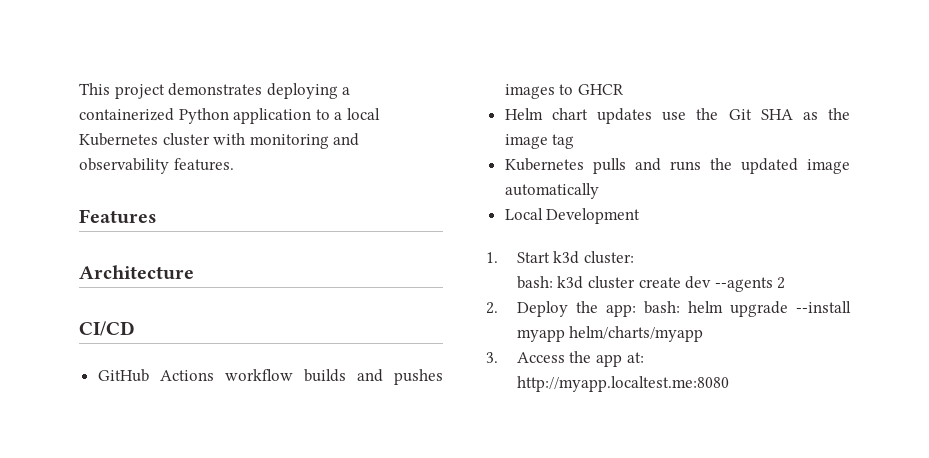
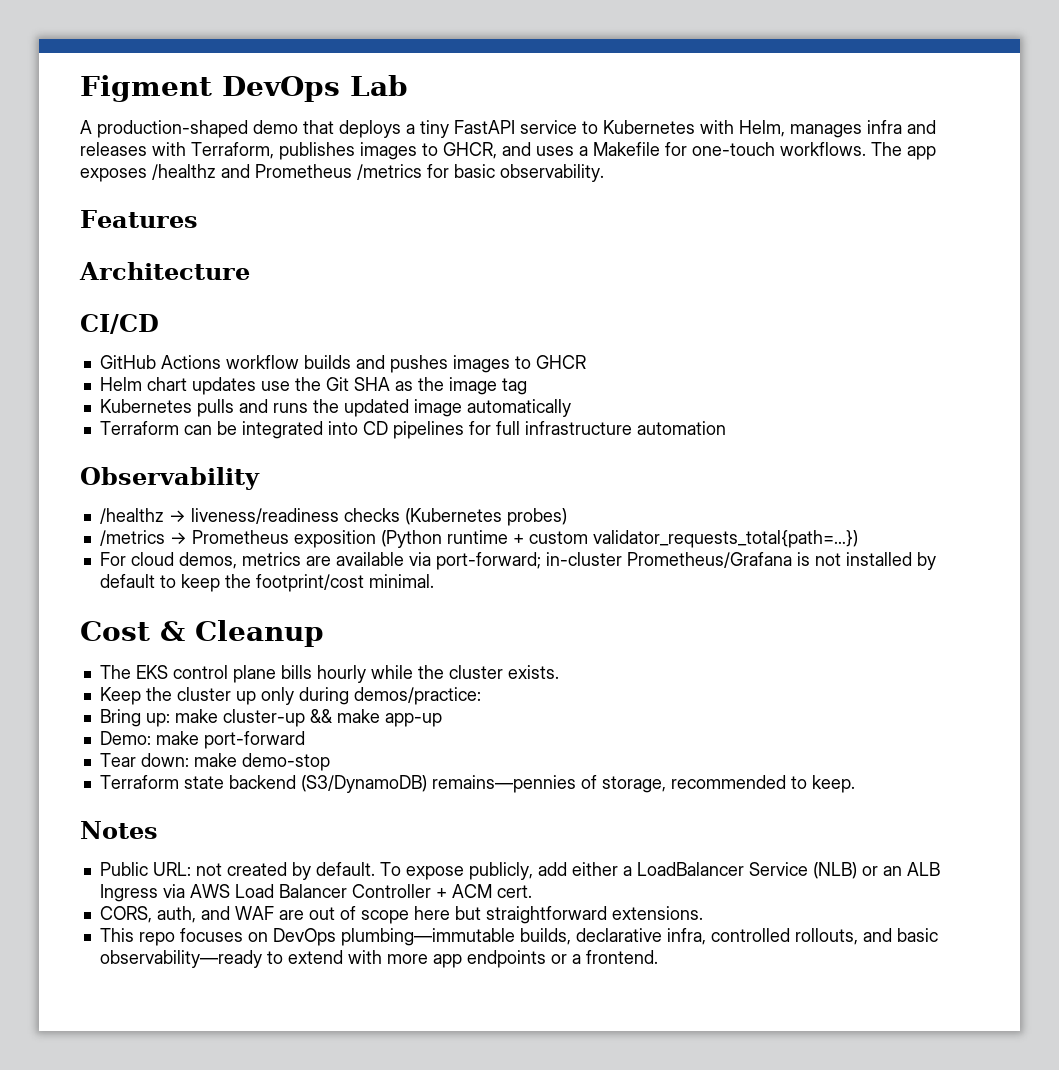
[79,83,351,99] [79,108,380,124] [79,133,360,149] [79,158,234,174] This project demonstrates deploying a containerized Python application to a local Kubernetes cluster with monitoring and observability features. -> [80,75,408,102] [80,120,936,138] [80,142,936,160] [80,164,604,182] Figment DevOps Lab // A production-shaped demo that deploys a tiny FastAPI service to Kubernetes with Helm, manages infra and releases with Terraform, publishes images to GHCR, and uses a Makefile for one-touch workflows. The app exposes /healthz and Prometheus /metrics for basic observability.
[504,208,641,224] [486,251,634,264] [516,276,786,292] [486,301,851,317] [516,326,704,342] [486,351,644,367] [516,376,729,392] Local Development // 1. Start k3d cluster: // bash: k3d cluster create dev --agents 2 // 2. Deploy the app: bash: helm upgrade --install myapp helm/charts/myapp // 3. Access the app at: http://myapp.localtest.me:8080 -> [99,421,726,439] [80,467,260,490] [99,508,567,526] [99,530,858,548] [99,552,936,570] [99,574,434,592] [80,620,324,647] [99,665,559,683] [99,687,481,705] [99,709,442,727] [99,731,305,749] [99,753,330,771] [99,775,855,793] [80,821,158,839] [99,862,940,880] [99,884,532,902] [99,906,703,924] [99,928,938,946] [99,950,658,968] Terraform can be integrated into CD pipelines for full infrastructure automation // Observability // /healthz → liveness/readiness checks (Kubernetes probes) // /metrics → Prometheus exposition (Python runtime + custom validator_requests_total{path=…}) // For cloud demos, metrics are available via port-forward; in-cluster Prometheus/Grafana is not installed by default to keep the footprint/cost minimal. // Cost & Cleanup // The EKS control plane bills hourly while the cluster exists. // Keep the cluster up only during demos/practice: // Bring up: make cluster-up && make app-up // Demo: make port-forward // Tear down: make demo-stop // Terraform state backend (S3/DynamoDB) remains—pennies of storage, recommended to keep. // Notes // Public URL: not created by default. To expose publicly, add either a LoadBalancer Service (NLB) or an ALB Ingress via AWS Load Balancer Controller + ACM cert. // CORS, auth, and WAF are out of scope here but straightforward extensions. // This repo focuses on DevOps plumbing—immutable builds, declarative infra, controlled rollouts, and basic observability—ready to extend with more app endpoints or a frontend.

